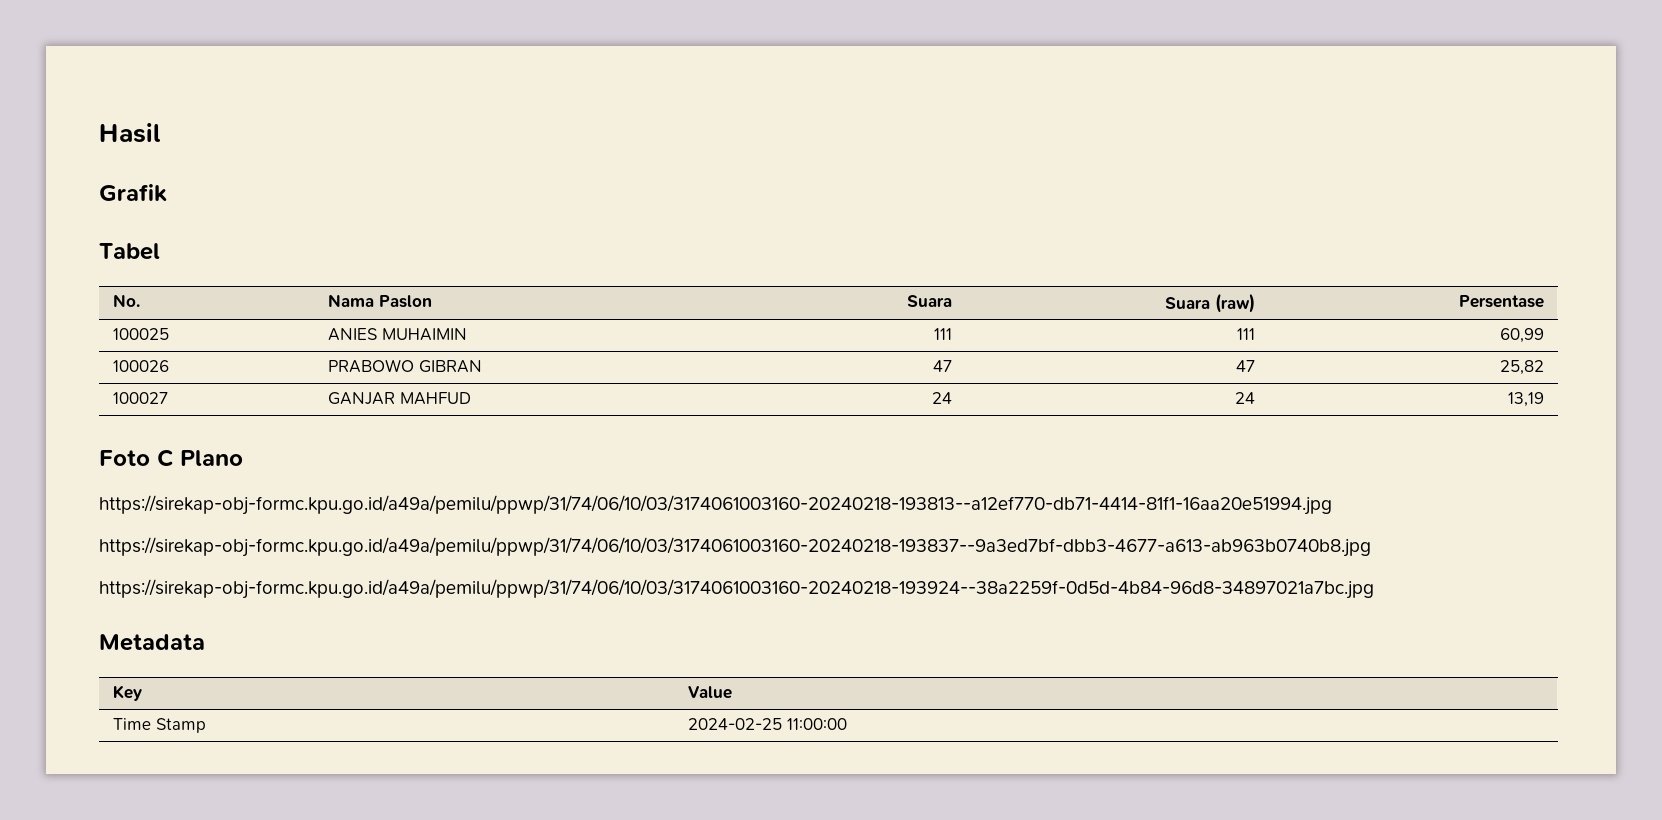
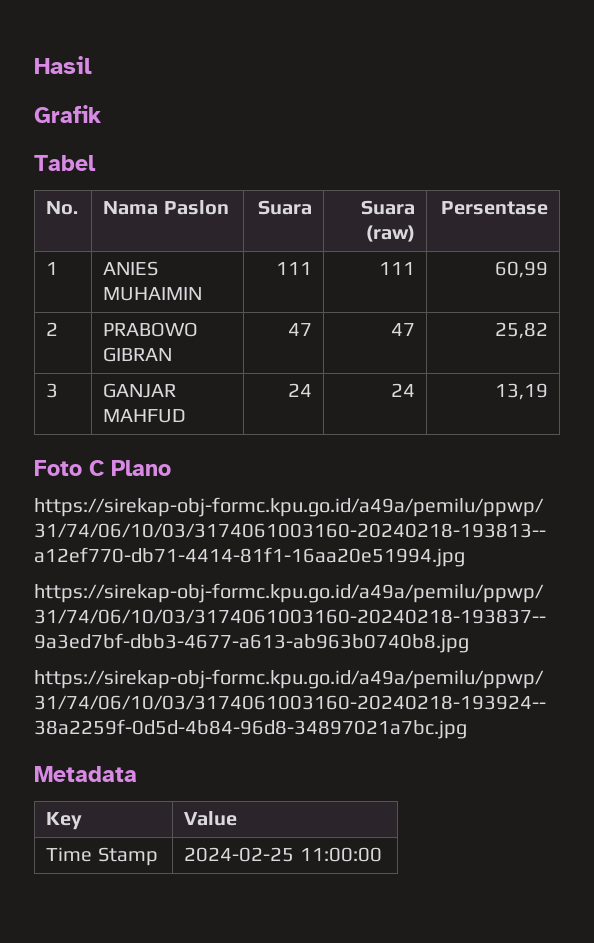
[113,328,170,340] 100025 -> [46,262,59,275] 1
[113,360,170,372] 100026 -> [46,322,59,336] 2
[113,392,169,404] 100027 -> [46,383,59,398] 3

